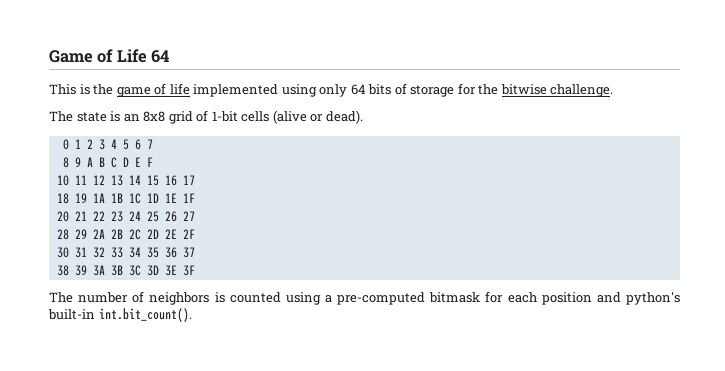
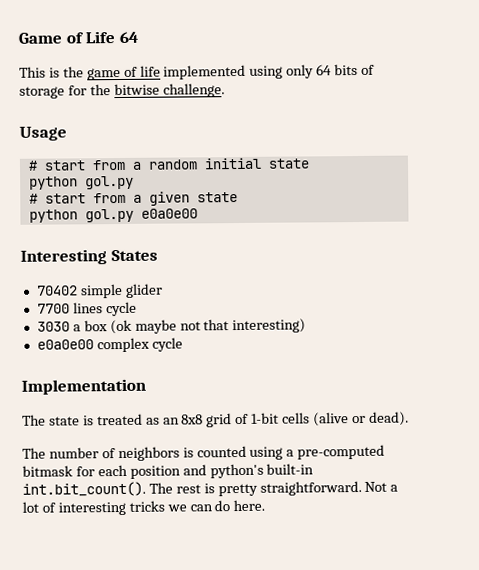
(614, 90) none -> [19,126,67,141] [27,157,310,171] [28,175,134,190] [28,191,238,206] [28,208,198,223] [20,249,158,265] [35,283,163,299] [36,301,137,317] [36,318,307,335] [36,337,183,353] [21,378,146,395] // Usage // # start from a random initial state // python gol.py // # start from a given state // python gol.py e0a0e00 // Interesting States // 70402 simple glider // 7700 lines cycle // 3030 a box (ok maybe not that interesting) // e0a0e00 complex cycle // Implementation
(121, 116) none -> [96,413,160,426] treated as
[62,139,153,150] [62,157,153,168] [56,175,195,186] [56,193,195,204] [56,211,195,222] [56,229,195,240] [56,247,195,258] [56,265,195,276] // 0 1 2 3 4 5 6 7 // 8 9 A B C D E F // 10 11 12 13 14 15 16 17 // 18 19 1A 1B 1C 1D 1E 1F // 20 21 22 23 24 25 26 27 // 28 29 2A 2B 2C 2D 2E 2F // 30 31 32 33 34 35 36 37 // 38 39 3A 3B 3C 3D 3E 3F -> (409, 418) none
(192, 315) none -> [148,480,399,497] [22,499,266,516] The rest is pretty straightforward. Not a lot of interesting tricks we can do here.

